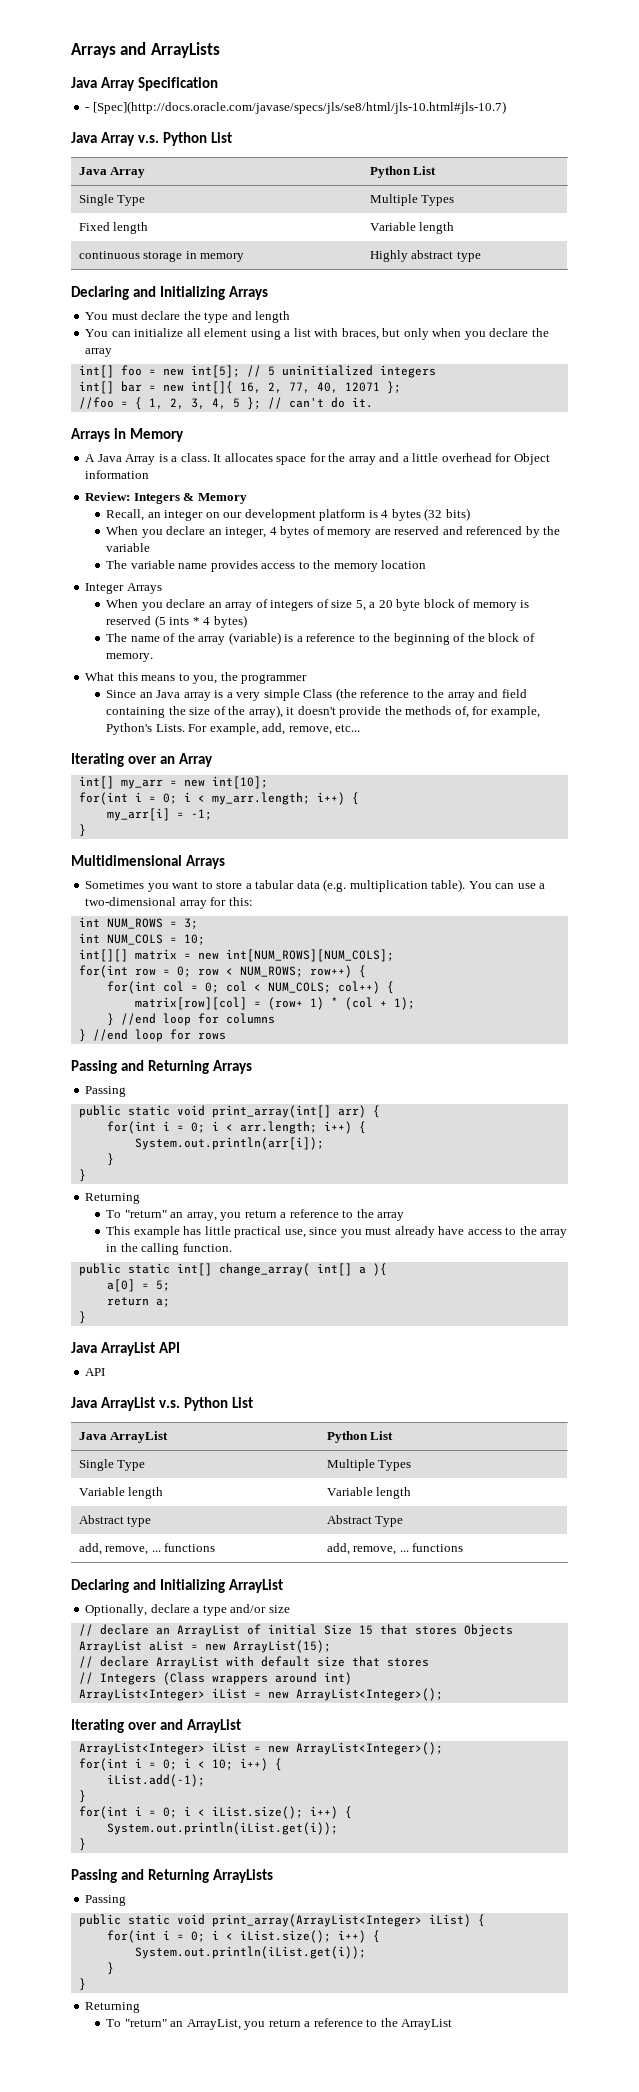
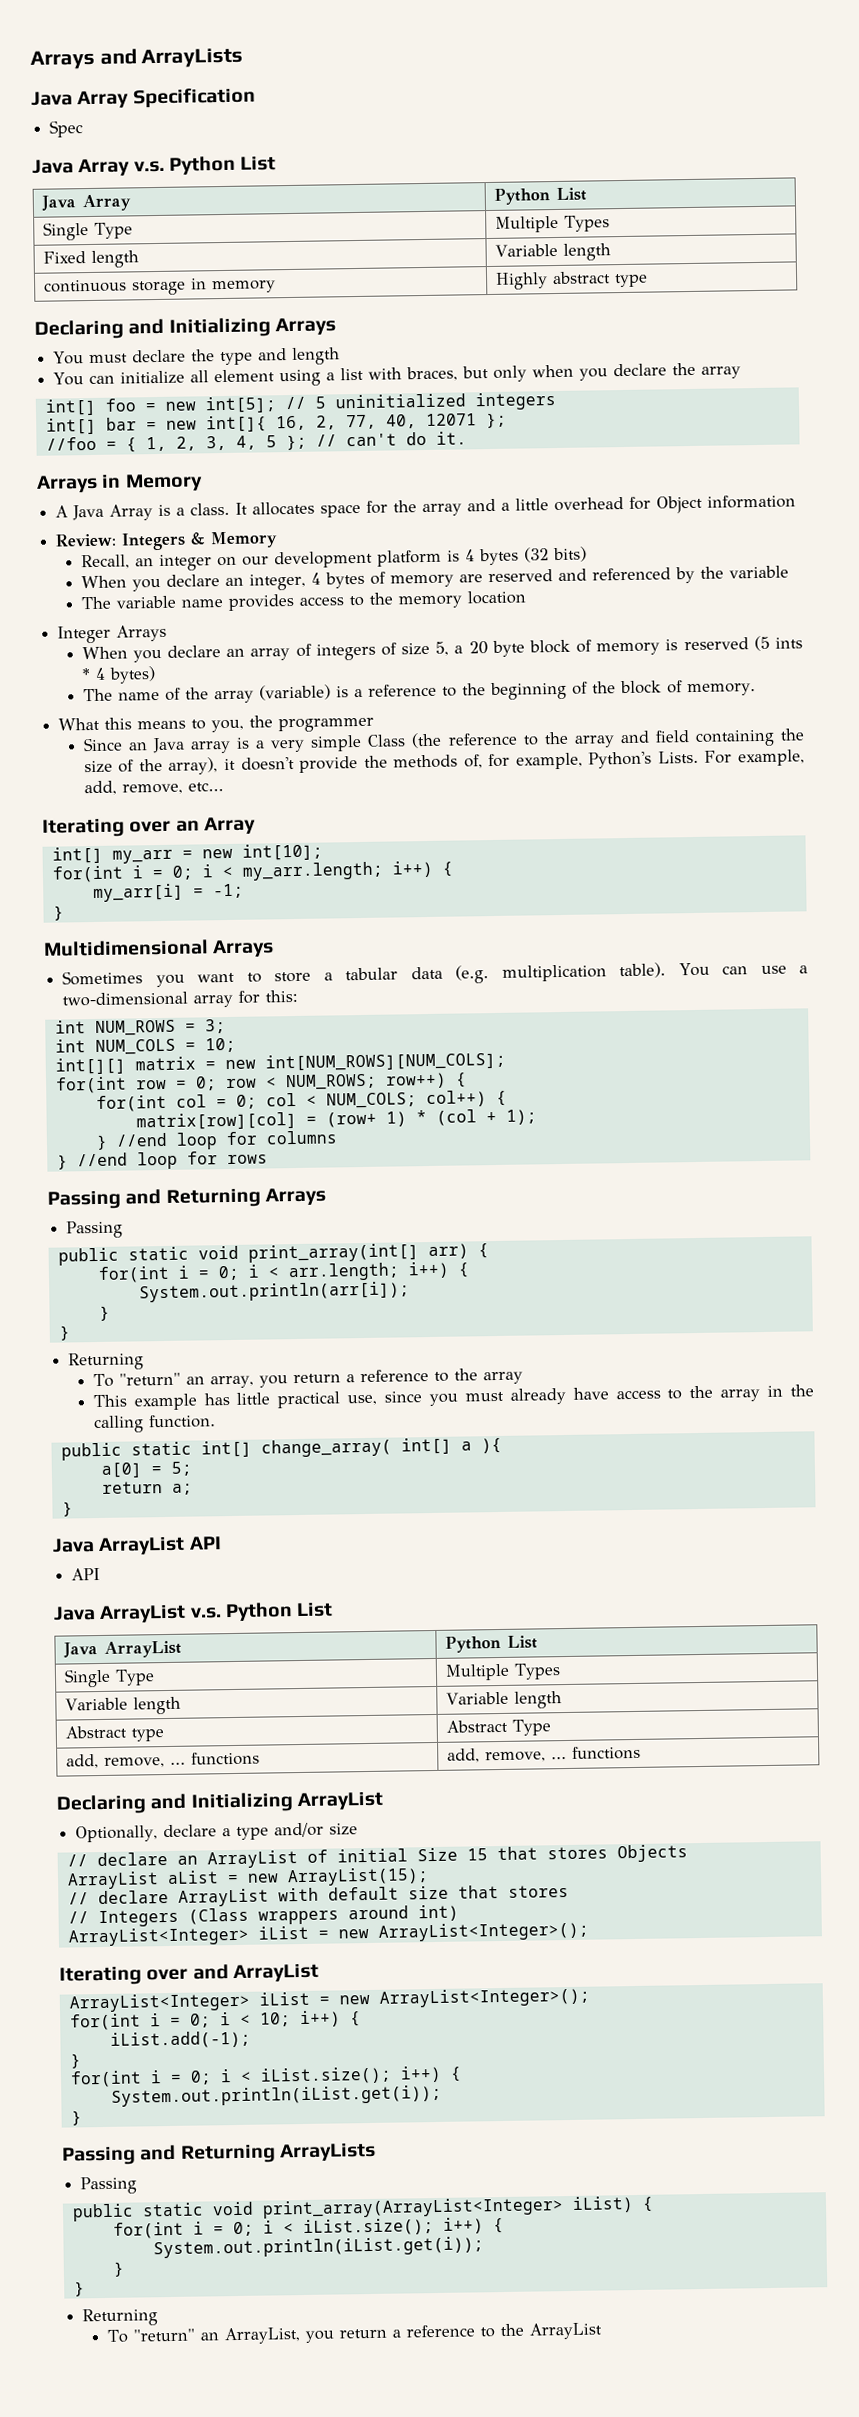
[85,101,506,114] - [Spec](http://docs.oracle.com/javase/specs/jls/se8/html/jls-10.html#jls-10.7) -> [49,120,84,138] Spec

